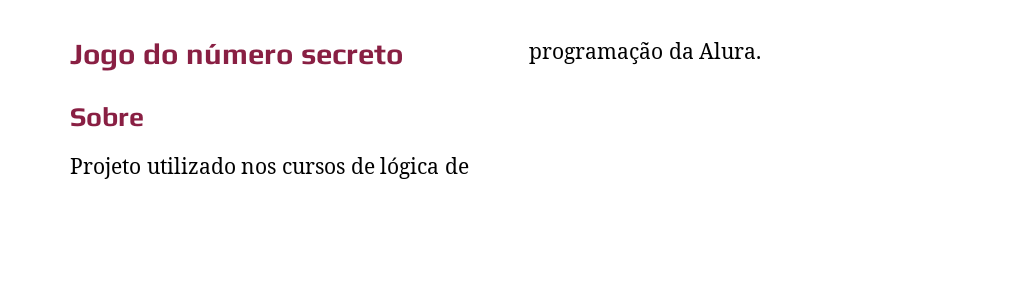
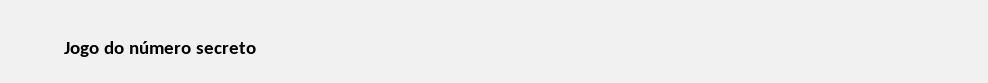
[70,107,144,127] [70,157,470,179] [529,42,762,65] // Sobre // Projeto utilizado nos cursos de lógica de programação da Alura. -> (256, 48) none

